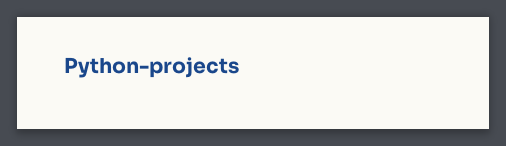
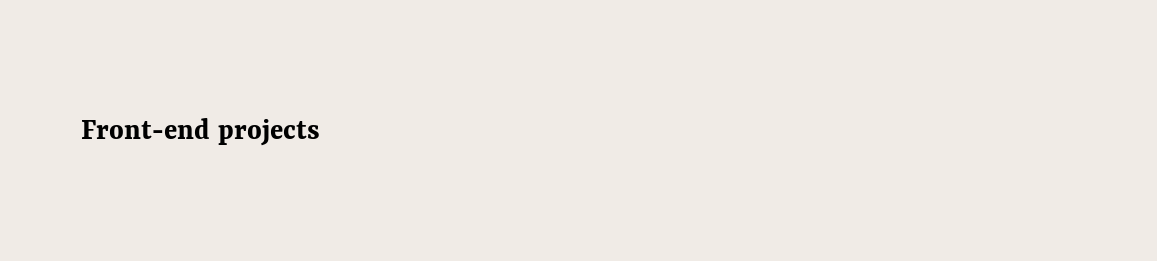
[64,57,239,78] Python-projects -> [81,118,321,146] Front-end projects

